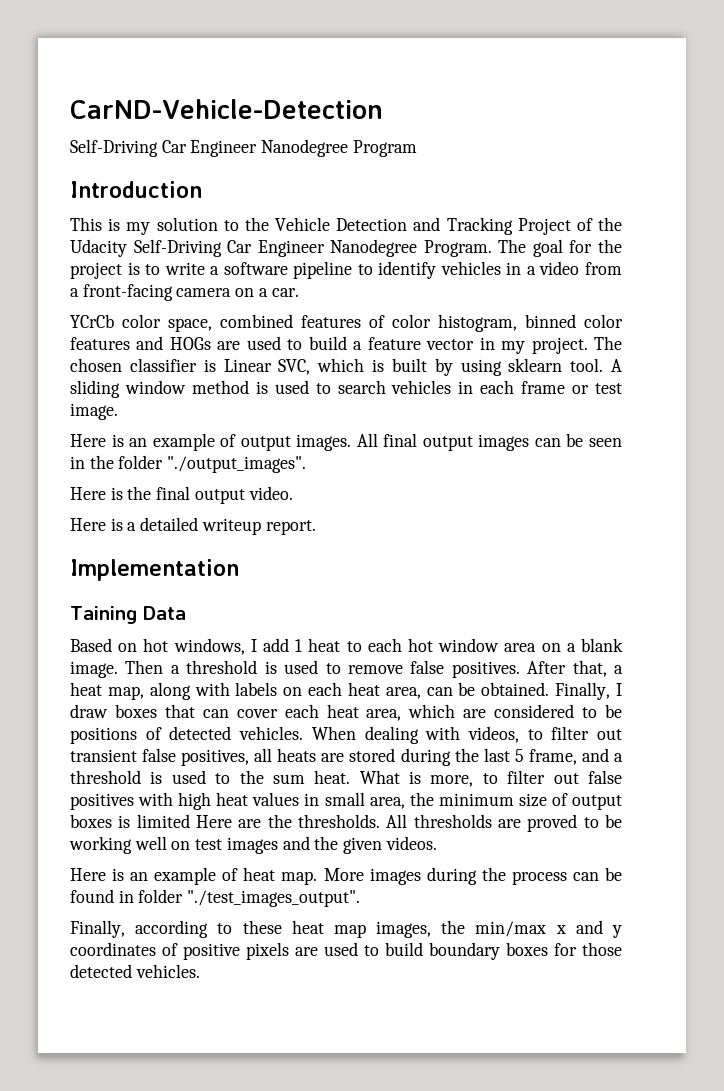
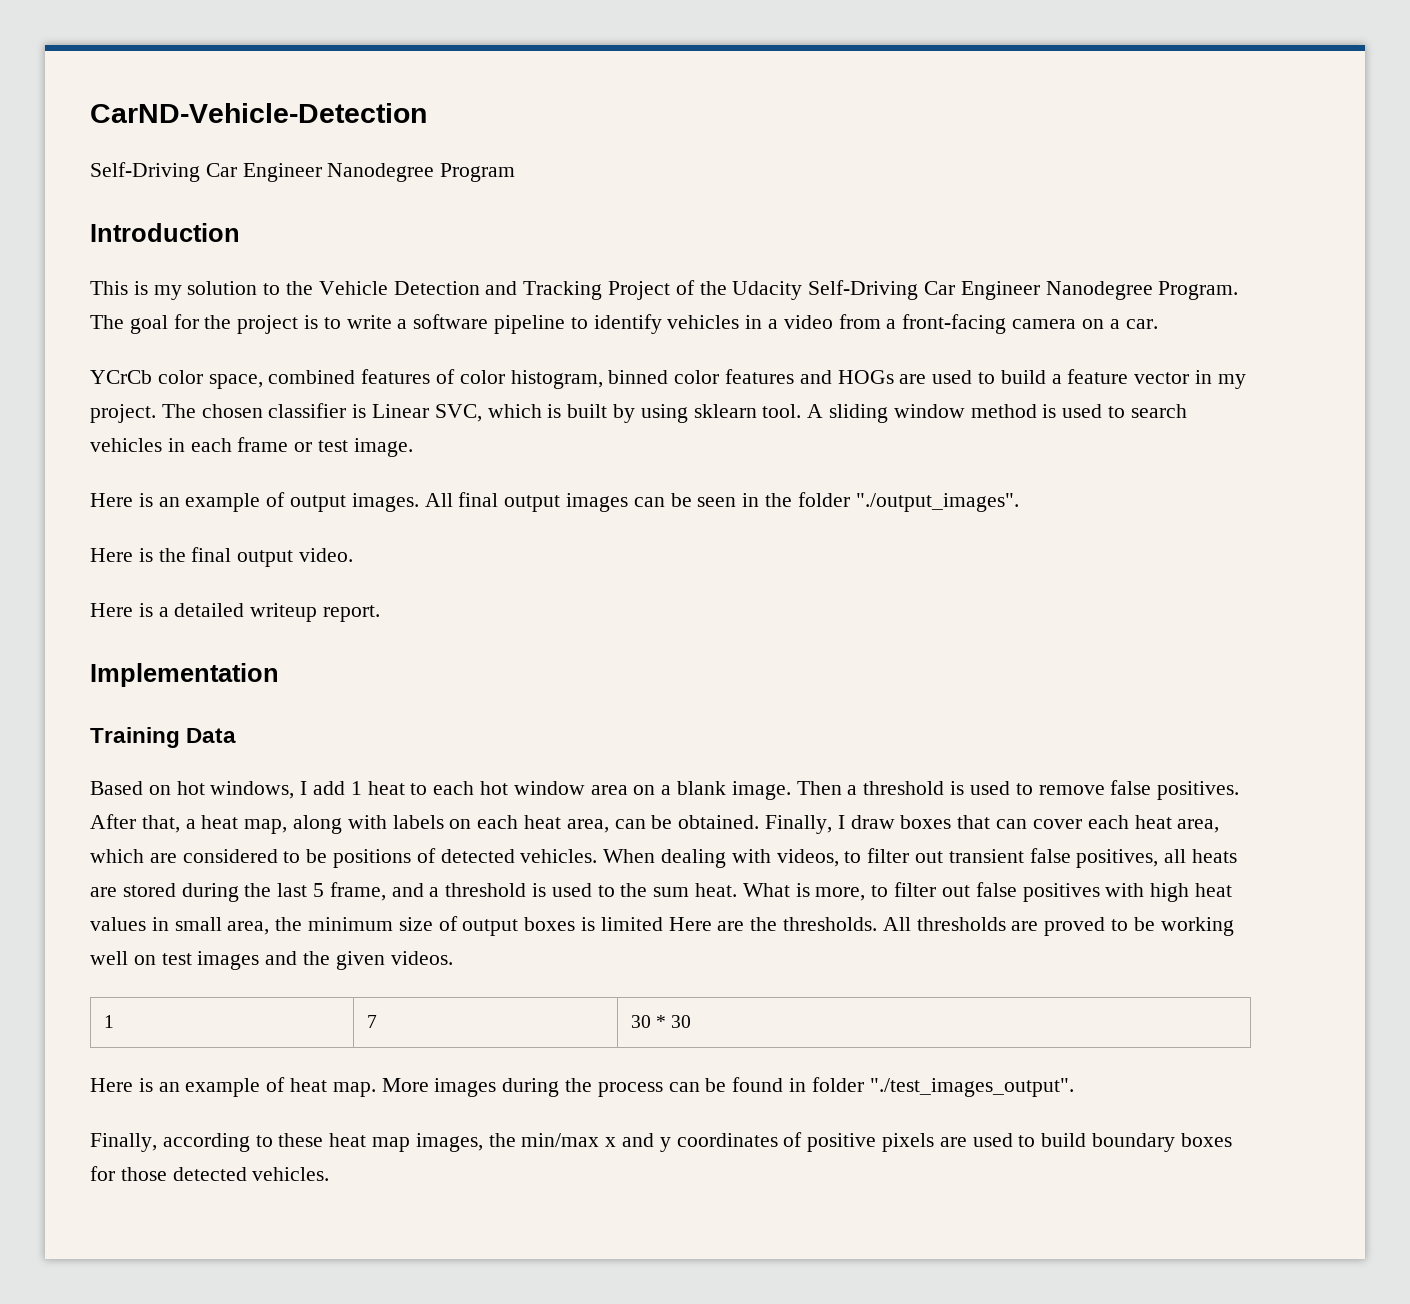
[70,606,137,624] Taining -> [90,727,180,748] Training
(437, 843) none -> [103,1015,114,1028] [366,1015,377,1028] [630,1015,692,1028] // 1 | 7 | 30 * 30

